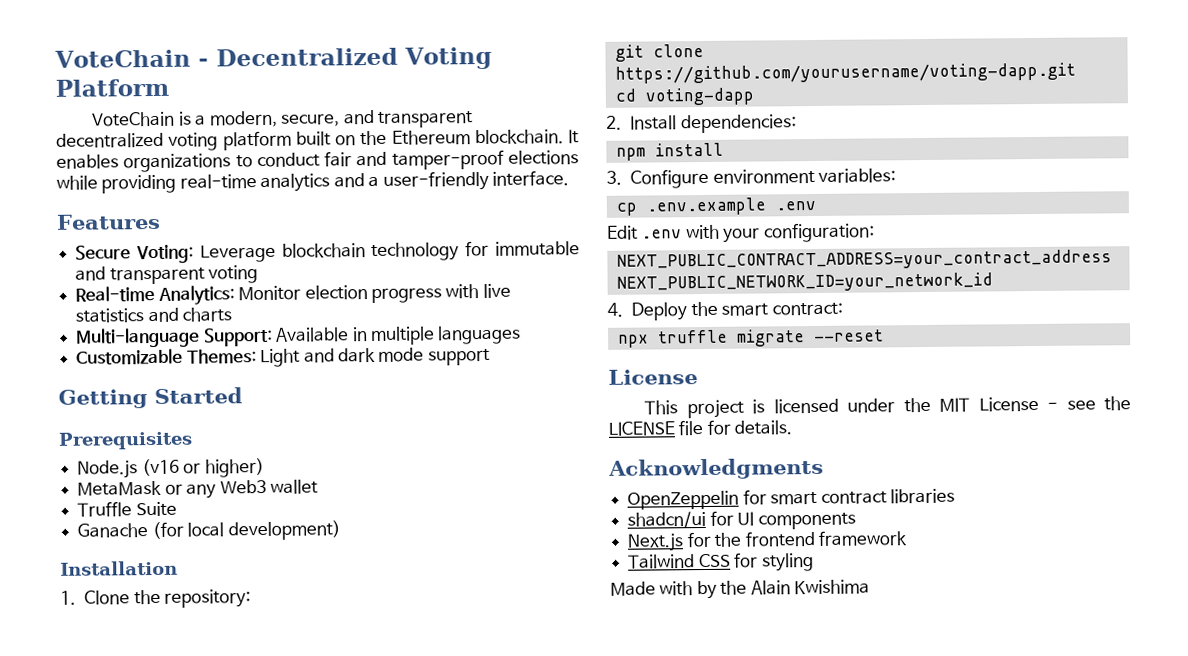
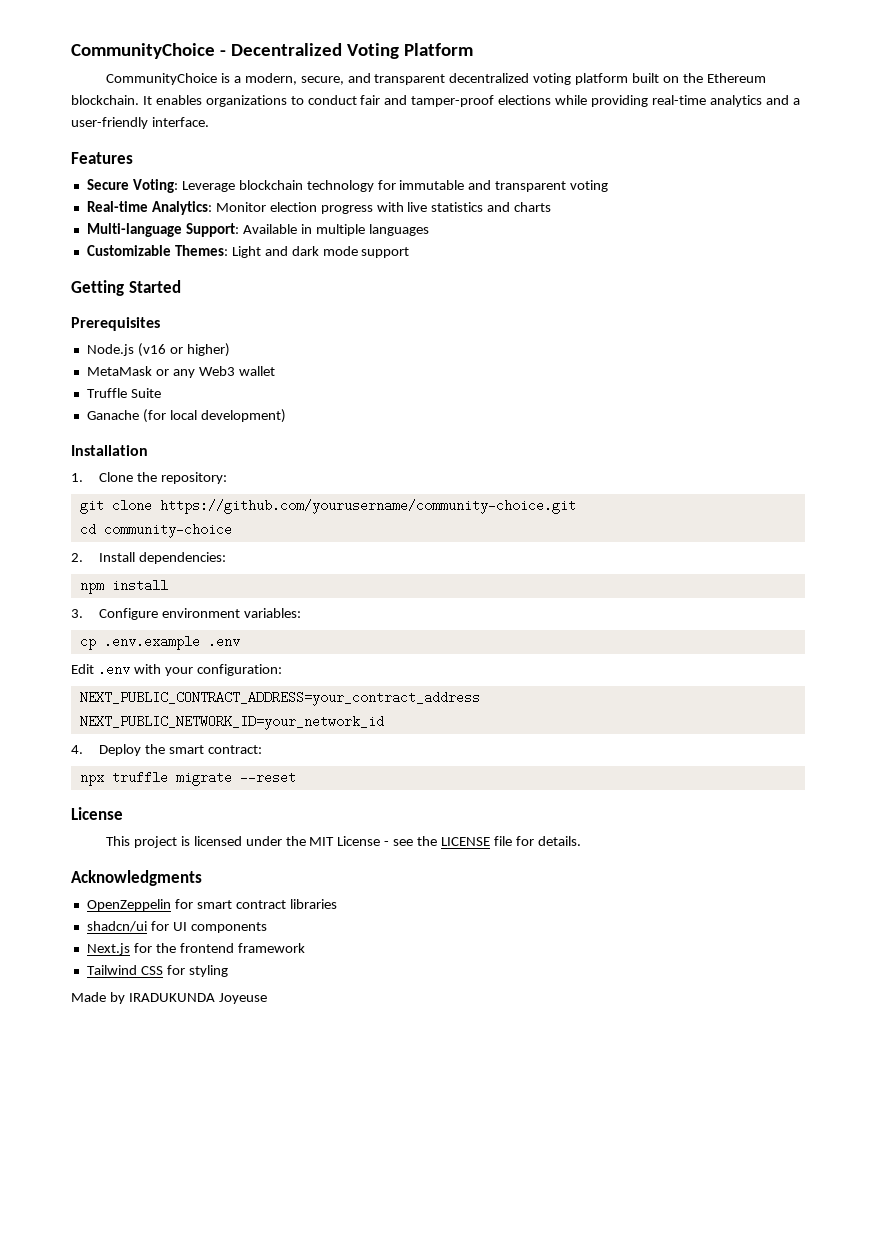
[54,49,191,68] VoteChain -> [71,43,215,59] CommunityChoice
[92,111,176,127] VoteChain -> [105,73,217,85] CommunityChoice
[614,62,1076,84] https://github.com/yourusername/voting-dapp.git -> [159,499,576,514] https://github.com/yourusername/community-choice.git
[644,87,754,106] voting-dapp -> [103,523,232,538] community-choice
[659,579,871,600] with by the Alain Kwishima -> [109,992,267,1004] by IRADUKUNDA Joyeuse

